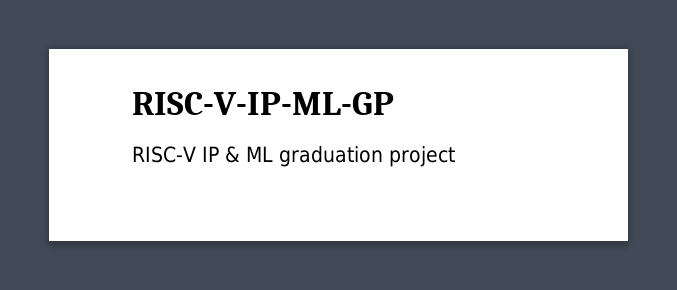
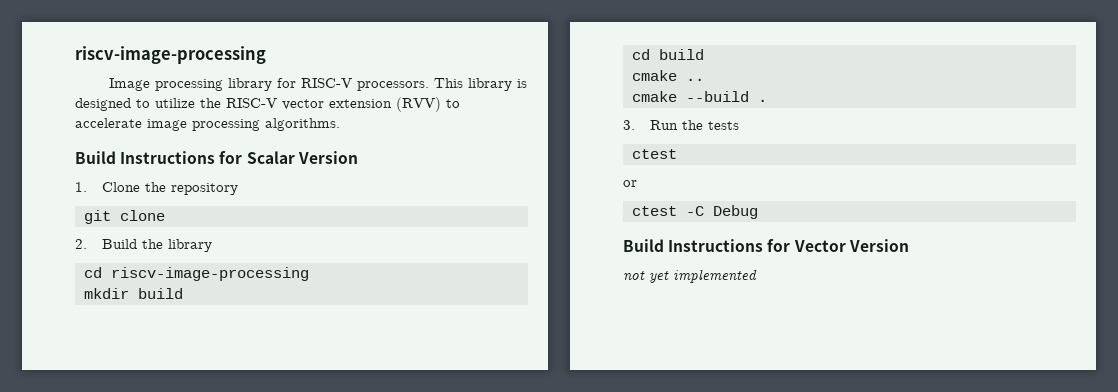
[132,92,394,115] [132,146,455,167] RISC-V-IP-ML-GP // RISC-V IP & ML graduation project -> [75,46,266,64] [109,78,528,91] [75,97,460,112] [75,118,340,131] [75,151,358,164] [75,182,239,195] [84,210,165,224] [75,239,213,252] [84,267,309,281] [84,288,183,299] [632,49,704,60] [632,70,704,81] [632,91,767,102] [623,120,740,130] [632,149,677,159] [623,180,637,187] [632,205,758,219] [623,239,909,252] [623,269,757,283] riscv-image-processing // Image processing library for RISC-V processors. This library is designed to utilize the RISC-V vector extension (RVV) to accelerate image processing algorithms. // Build Instructions for Scalar Version // 1. Clone the repository // git clone // 2. Build the library // cd riscv-image-processing // mkdir build // cd build // cmake .. // cmake --build . // 3. Run the tests // ctest // or // ctest -C Debug // Build Instructions for Vector Version // not yet implemented

